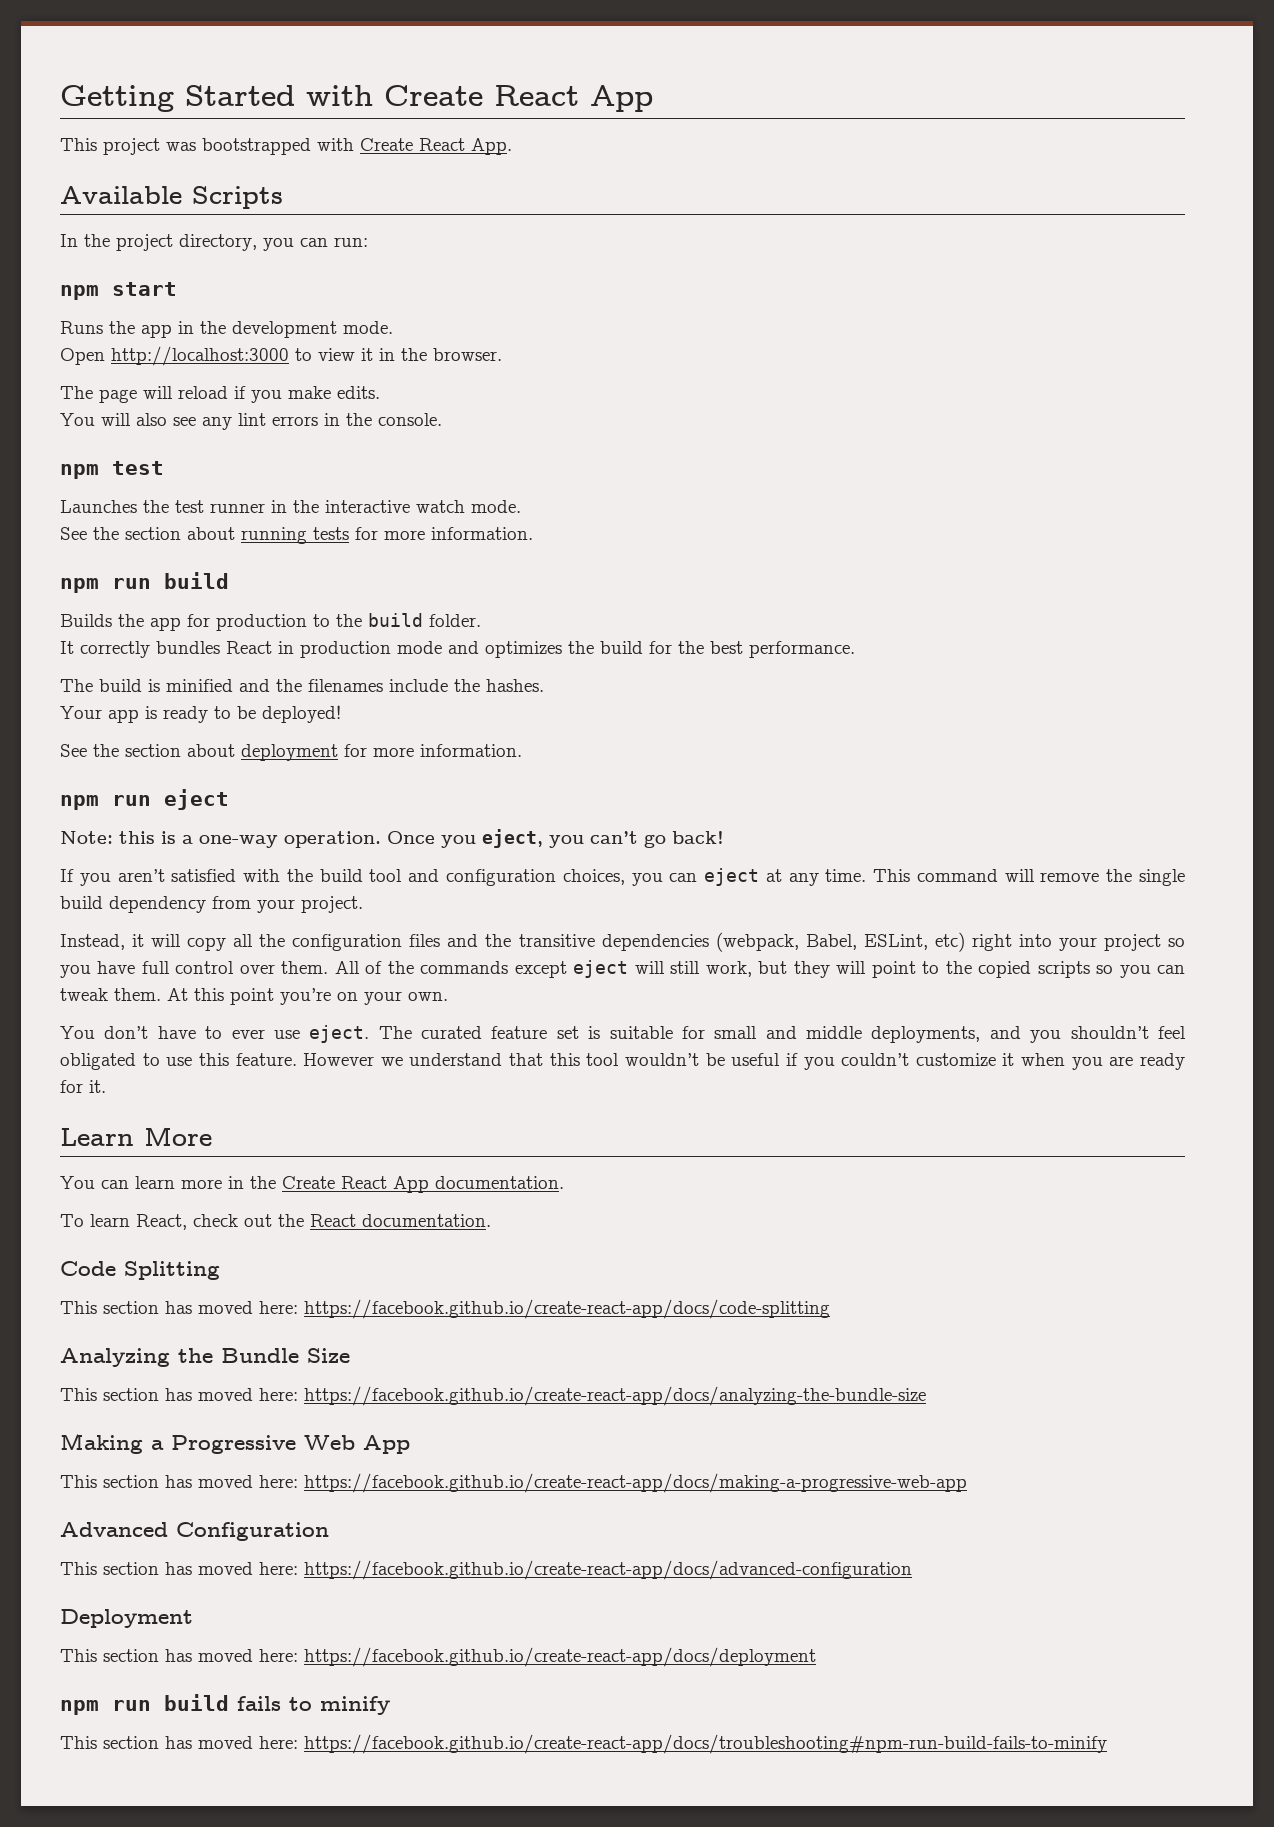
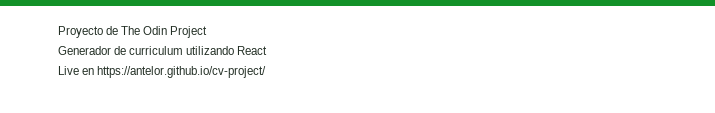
[60,85,653,112] [60,138,512,155] [60,186,283,209] [60,234,368,251] [60,282,177,300] [60,321,393,338] [60,346,502,366] [60,386,380,403] [60,413,442,430] [60,461,164,479] [60,500,521,513] [60,527,533,544] [60,572,229,593] [60,613,481,631] [60,641,855,658] [60,679,544,692] [60,705,341,723] [60,744,522,761] [60,789,229,810] [60,829,724,848] [60,868,1185,886] [60,896,363,913] [60,932,1185,952] [60,960,1186,978] [60,988,448,1005] [60,1025,1187,1043] [60,1053,1185,1070] [60,1080,106,1093] [60,1127,212,1146] [60,1176,564,1193] [60,1214,491,1230] [60,1261,220,1280] [60,1299,830,1319] [60,1348,350,1367] [60,1386,926,1406] [60,1433,410,1454] [60,1473,967,1493] [60,1522,329,1541] [60,1560,912,1580] [60,1609,193,1628] [60,1647,816,1667] [60,1694,390,1715] [60,1734,1107,1754] Getting Started with Create React App // This project was bootstrapped with Create React App. // Available Scripts // In the project directory, you can run: // npm start // Runs the app in the development mode. // Open http://localhost:3000 to view it in the browser. // The page will reload if you make edits. // You will also see any lint errors in the console. // npm test // Launches the test runner in the interactive watch mode. // See the section about running tests for more information. // npm run build // Builds the app for production to the build folder. // It correctly bundles React in production mode and optimizes the build for the best performance. // The build is minified and the filenames include the hashes. // Your app is ready to be deployed! // See the section about deployment for more information. // npm run eject // Note: this is a one-way operation. Once you eject, you can’t go back! // If you aren’t satisfied with the build tool and configuration choices, you can eject at any time. This command will remove the single build dependency from your project. // Instead, it will copy all the configuration files and the transitive dependencies (webpack, Babel, ESLint, etc) right into your project so you have full control over them. All of the commands except eject will still work, but they will point to the copied scripts so you can tweak them. At this point you’re on your own. // You don’t have to ever use eject. The curated feature set is suitable for small and middle deployments, and you shouldn’t feel obligated to use this feature. However we understand that this tool wouldn’t be useful if you couldn’t customize it when you are ready for it. // Learn More // You can learn more in the Create React App documentation. // To learn React, check out the React documentation. // Code Splitting // This section has moved here: https://facebook.github.io/create-react-app/docs/code-splitting // Analyzing the Bundle Size // This section has moved here: https://facebook.github.io/create-react-app/docs/analyzing-the-bundle-size // Making a Progressive Web App // This section has moved here: https://facebook.github.io/create-react-app/docs/making-a-progressive-web-app // Advanced Configuration // This section has moved here: https://facebook.github.io/create-react-app/docs/advanced-configuration // Deployment // This section has moved here: https://facebook.github.io/create-react-app/docs/deployment // npm run build fails to minify // This section has moved here: https://facebook.github.io/create-react-app/docs/troubleshooting#npm-run-build-fails-to-minify -> [58,26,208,38] [58,46,268,55] [58,66,267,78] Proyecto de The Odin Project // Generador de curriculum utilizando React // Live en https://antelor.github.io/cv-project/

